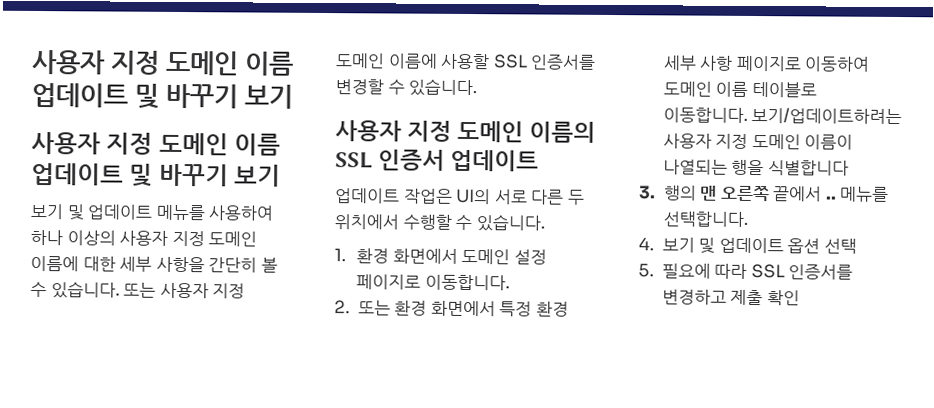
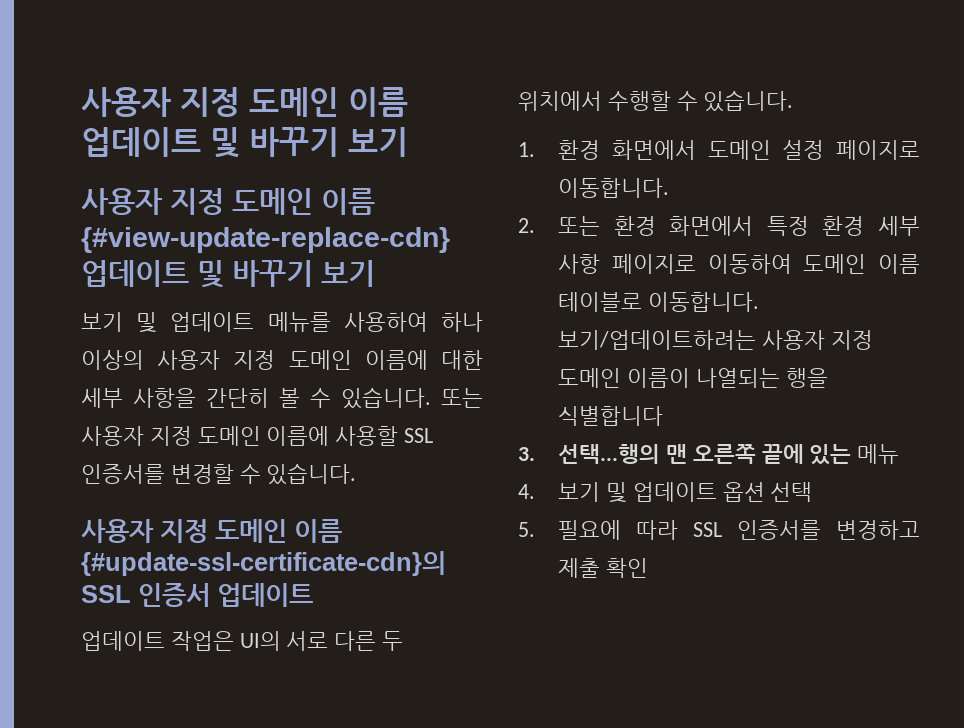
(282, 144) none -> [81,227,450,253] {#view-update-replace-cdn}
[529,121,597,143] 이름의 -> [294,519,342,543] [81,551,446,576] 이름 {#update-ssl-certificate-cdn}의
[663,185,697,201] 행의 -> [558,444,661,464] 선택...행의
[773,186,890,202] [662,211,748,227] 끝에서 .. 메뉴를 선택합니다. -> [761,444,900,465] 끝에 있는 메뉴

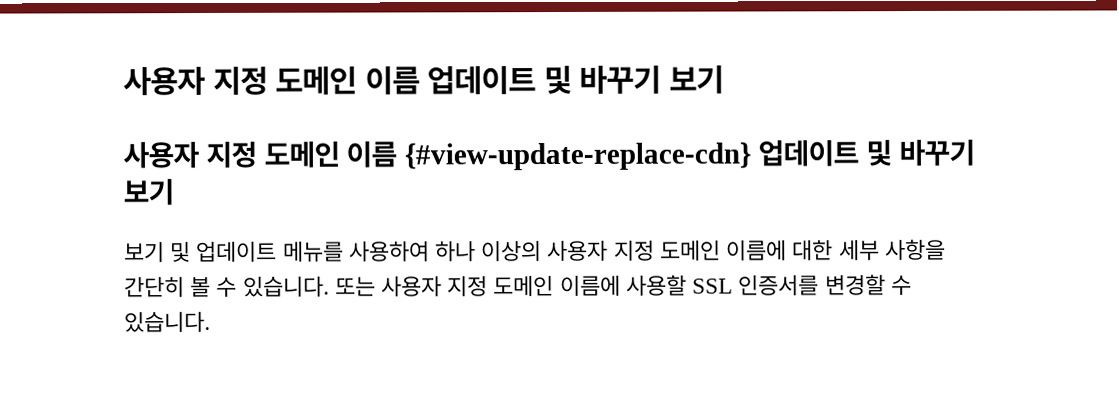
[81,519,342,543] [81,551,446,576] [81,583,313,607] [81,631,404,651] [518,90,794,112] [518,140,920,160] [558,178,670,198] [518,216,920,236] [558,254,920,274] [558,292,759,312] [558,330,873,350] [558,368,828,388] [558,406,664,426] [518,444,900,465] [518,482,813,503] [518,520,920,540] [558,558,648,578] // 사용자 지정 도메인 이름 {#update-ssl-certificate-cdn}의 SSL 인증서 업데이트 // 업데이트 작업은 UI의 서로 다른 두 위치에서 수행할 수 있습니다. // 1. 환경 화면에서 도메인 설정 페이지로 이동합니다. // 2. 또는 환경 화면에서 특정 환경 세부 사항 페이지로 이동하여 도메인 이름 테이블로 이동합니다. 보기/업데이트하려는 사용자 지정 도메인 이름이 나열되는 행을 식별합니다 // 3. 선택...행의 맨 오른쪽 끝에 있는 메뉴 // 4. 보기 및 업데이트 옵션 선택 // 5. 필요에 따라 SSL 인증서를 변경하고 제출 확인 -> (211, 321) none

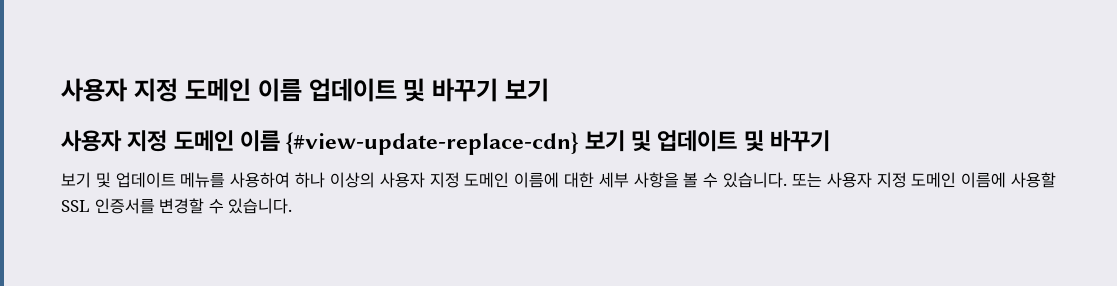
[758,138,975,167] [123,178,175,206] 업데이트 및 바꾸기 보기 -> [584,130,831,152] 보기 및 업데이트 및 바꾸기
[124,276,185,298] 간단히 -> (679, 180) none

